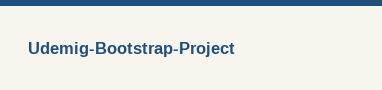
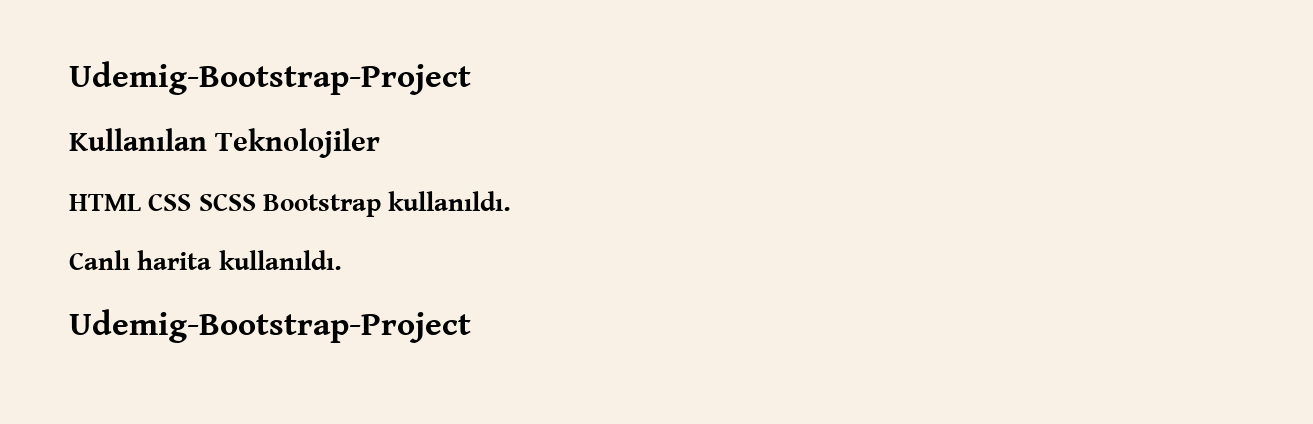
[28,42,235,57] Udemig-Bootstrap-Project -> [69,61,471,95] [69,128,381,158] [69,191,512,217] [69,250,342,270] [69,309,471,343] Udemig-Bootstrap-Project // Kullanılan Teknolojiler // HTML CSS SCSS Bootstrap kullanıldı. // Canlı harita kullanıldı. // Udemig-Bootstrap-Project

